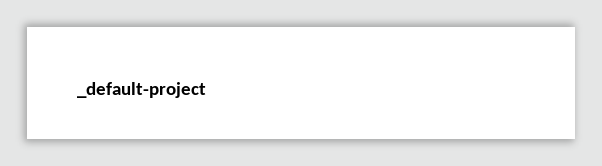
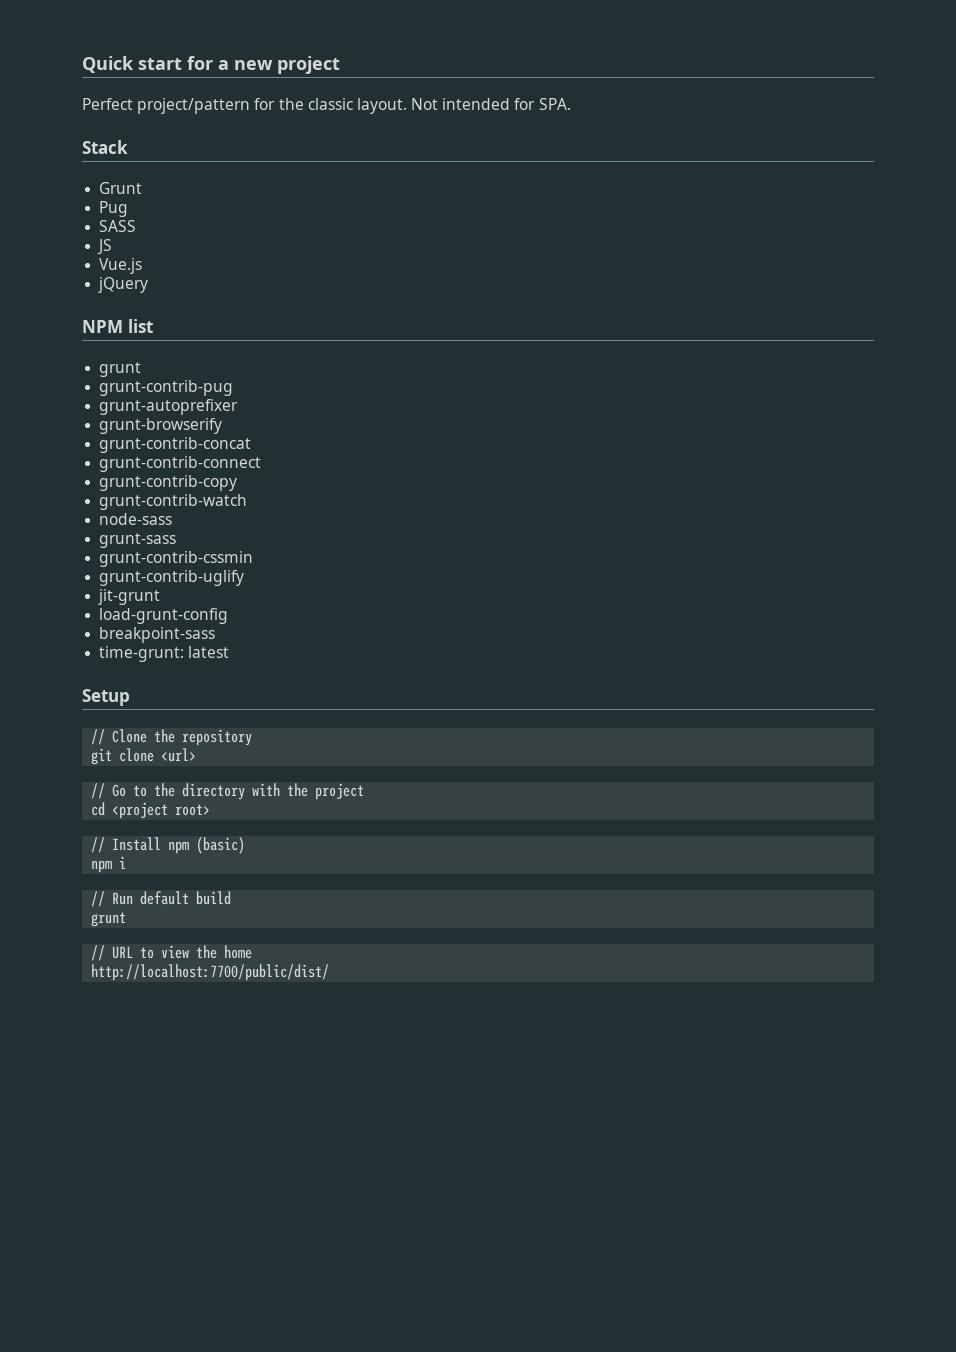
[77,82,206,98] _default-project -> [82,56,340,74] [82,98,571,114] [82,140,128,154] [99,182,143,194] [99,201,129,217] [99,220,137,232] [97,239,113,255] [99,258,143,274] [98,277,149,293] [82,319,153,333] [99,362,142,377] [99,380,234,396] [99,399,239,415] [99,418,223,434] [99,437,252,453] [99,456,262,472] [99,475,238,491] [99,494,248,510] [99,513,173,525] [99,533,177,548] [99,551,254,567] [99,570,245,586] [98,589,161,605] [99,608,229,624] [99,627,216,643] [99,646,230,662] [82,689,130,706] [91,729,253,746] [91,748,197,765] [91,783,365,800] [91,802,211,819] [91,837,246,854] [91,856,127,873] [91,891,232,907] [91,912,127,927] [91,945,253,961] [91,964,330,981] Quick start for a new project // Perfect project/pattern for the classic layout. Not intended for SPA. // Stack // Grunt // Pug // SASS // JS // Vue.js // jQuery // NPM list // grunt // grunt-contrib-pug // grunt-autoprefixer // grunt-browserify // grunt-contrib-concat // grunt-contrib-connect // grunt-contrib-copy // grunt-contrib-watch // node-sass // grunt-sass // grunt-contrib-cssmin // grunt-contrib-uglify // jit-grunt // load-grunt-config // breakpoint-sass // time-grunt: latest // Setup // // Clone the repository // git clone <url> // // Go to the directory with the project // cd <project root> // // Install npm (basic) // npm i // // Run default build // grunt // // URL to view the home // http://localhost:7700/public/dist/

